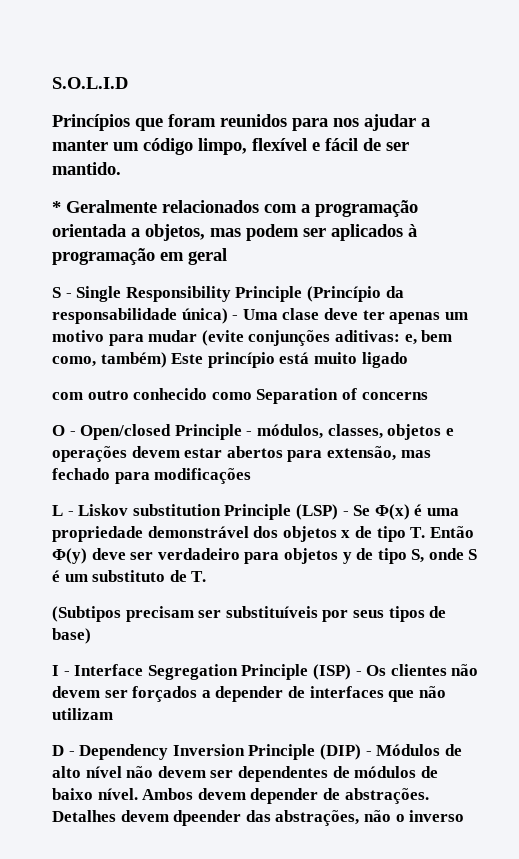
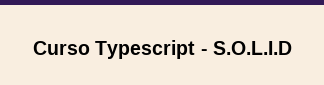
[52,77,128,89] [52,114,430,131] [52,138,409,155] [52,162,121,175] [52,200,418,217] [52,224,417,241] [52,248,227,265] [52,286,404,302] [52,308,468,324] [52,330,453,346] [52,352,408,368] [52,388,428,404] [52,424,454,440] [52,446,431,462] [52,468,252,484] [52,504,459,520] [52,526,474,542] [52,548,478,564] [52,570,207,582] [52,606,447,622] [52,628,91,644] [52,664,479,680] [52,686,446,702] [52,708,113,720] [52,744,462,760] [52,766,438,782] [52,788,429,804] [52,810,465,826] S.O.L.I.D // Princípios que foram reunidos para nos ajudar a manter um código limpo, flexível e fácil de ser mantido. // * Geralmente relacionados com a programação orientada a objetos, mas podem ser aplicados à programação em geral // S - Single Responsibility Principle (Princípio da responsabilidade única) - Uma clase deve ter apenas um motivo para mudar (evite conjunções aditivas: e, bem como, também) Este princípio está muito ligado // com outro conhecido como Separation of concerns // O - Open/closed Principle - módulos, classes, objetos e operações devem estar abertos para extensão, mas fechado para modificações // L - Liskov substitution Principle (LSP) - Se Φ(x) é uma propriedade demonstrável dos objetos x de tipo T. Então Φ(y) deve ser verdadeiro para objetos y de tipo S, onde S é um substituto de T. // (Subtipos precisam ser substituíveis por seus tipos de base) // I - Interface Segregation Principle (ISP) - Os clientes não devem ser forçados a depender de interfaces que não utilizam // D - Dependency Inversion Principle (DIP) - Módulos de alto nível não devem ser dependentes de módulos de baixo nível. Ambos devem depender de abstrações. Detalhes devem dpeender das abstrações, não o inverso -> [33,40,292,59] Curso Typescript - S.O.L.I.D

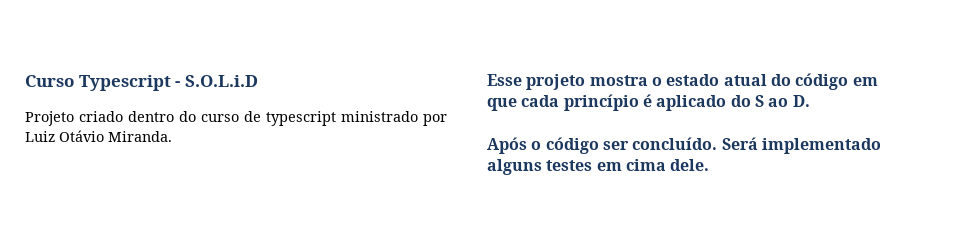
[212,41,292,55] S.O.L.I.D -> [184,75,258,87] [25,111,447,126] [25,130,172,142] [487,73,878,90] [487,94,810,111] [487,137,881,154] [487,159,710,175] S.O.L.i.D // Projeto criado dentro do curso de typescript ministrado por Luiz Otávio Miranda. // Esse projeto mostra o estado atual do código em que cada princípio é aplicado do S ao D. // Após o código ser concluído. Será implementado alguns testes em cima dele.

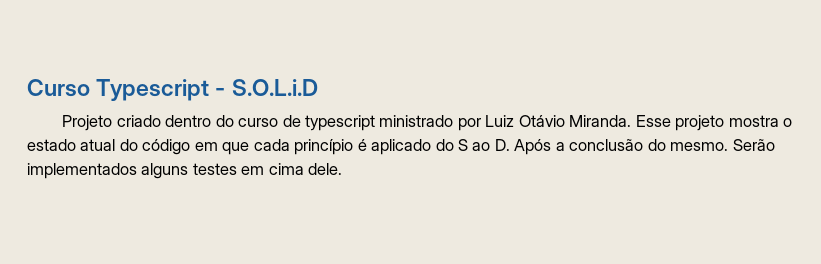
(172, 136) // -> (632, 121) none
[487,137,881,154] // Após o código ser concluído. Será implementado -> [514,139,775,155] [27,163,137,179] Após a conclusão do mesmo. Serão implementados

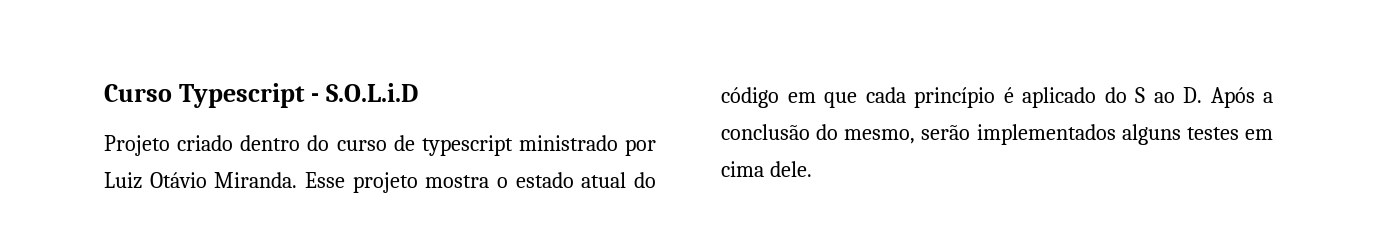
[670,139,775,151] mesmo. Serão -> [844,125,971,144] mesmo, serão

